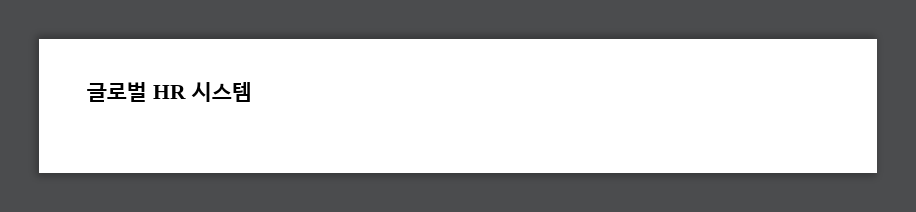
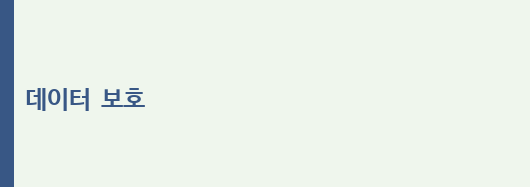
[87,82,252,102] 글로벌 HR 시스템 -> [25,88,145,111] 데이터 보호

